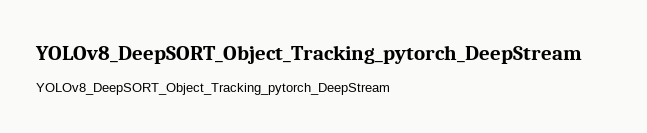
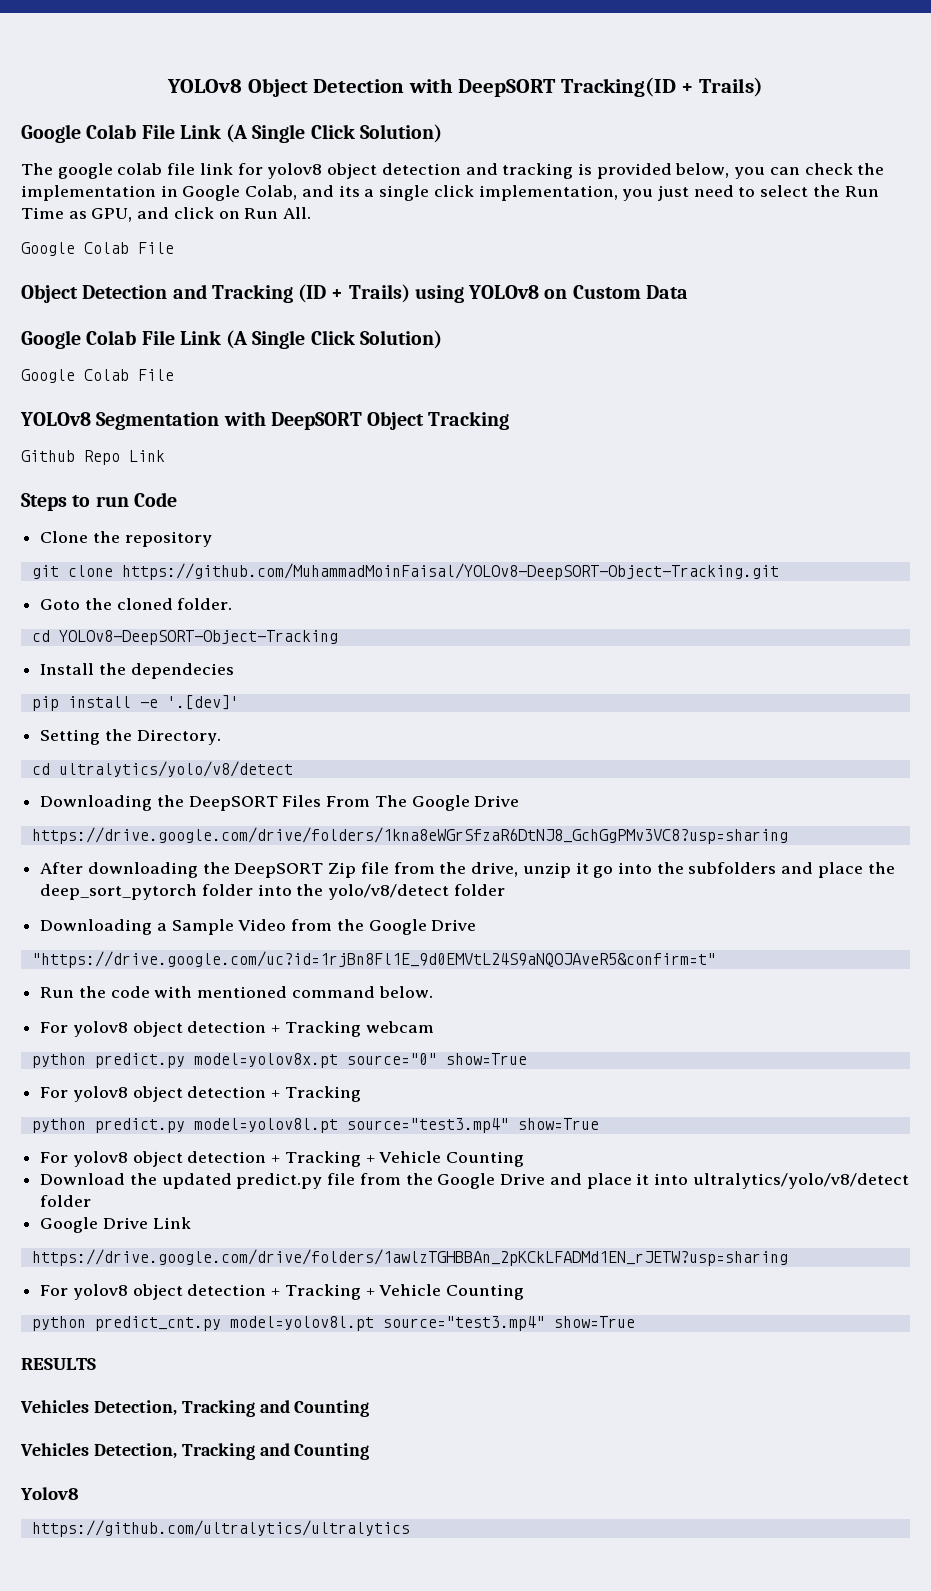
[35,45,582,64] [36,83,390,95] YOLOv8_DeepSORT_Object_Tracking_pytorch_DeepStream // YOLOv8_DeepSORT_Object_Tracking_pytorch_DeepStream -> [167,77,763,97] [21,124,442,143] [21,163,885,179] [21,185,879,201] [21,207,312,222] [21,242,174,256] [21,284,688,303] [21,330,442,349] [21,369,174,383] [20,411,510,430] [21,450,165,465] [21,492,177,511] [40,531,212,547] [31,563,779,580] [40,598,233,610] [31,630,338,645] [40,663,234,679] [31,695,239,711] [40,729,221,745] [31,761,293,777] [40,795,520,811] [31,827,788,844] [40,862,895,878] [40,884,505,900] [40,919,477,935] [31,951,716,968] [40,986,433,998] [40,1021,434,1037] [31,1053,527,1068] [40,1086,361,1102] [31,1118,599,1133] [40,1151,525,1167] [40,1173,909,1189] [40,1195,92,1207] [40,1217,191,1233] [31,1249,788,1266] [40,1284,525,1300] [31,1316,635,1331] [21,1358,96,1370] [20,1400,370,1417] [20,1443,370,1460] [20,1487,79,1500] [31,1520,410,1537] YOLOv8 Object Detection with DeepSORT Tracking(ID + Trails) // Google Colab File Link (A Single Click Solution) // The google colab file link for yolov8 object detection and tracking is provided below, you can check the implementation in Google Colab, and its a single click implementation, you just need to select the Run Time as GPU, and click on Run All. // Google Colab File // Object Detection and Tracking (ID + Trails) using YOLOv8 on Custom Data // Google Colab File Link (A Single Click Solution) // Google Colab File // YOLOv8 Segmentation with DeepSORT Object Tracking // Github Repo Link // Steps to run Code // Clone the repository // git clone https://github.com/MuhammadMoinFaisal/YOLOv8-DeepSORT-Object-Tracking.git // Goto the cloned folder. // cd YOLOv8-DeepSORT-Object-Tracking // Install the dependecies // pip install -e '.[dev]' // Setting the Directory. // cd ultralytics/yolo/v8/detect // Downloading the DeepSORT Files From The Google Drive // https://drive.google.com/drive/folders/1kna8eWGrSfzaR6DtNJ8_GchGgPMv3VC8?usp=sharing // After downloading the DeepSORT Zip file from the drive, unzip it go into the subfolders and place the deep_sort_pytorch folder into the yolo/v8/detect folder // Downloading a Sample Video from the Google Drive // "https://drive.google.com/uc?id=1rjBn8Fl1E_9d0EMVtL24S9aNQOJAveR5&confirm=t" // Run the code with mentioned command below. // For yolov8 object detection + Tracking webcam // python predict.py model=yolov8x.pt source="0" show=True // For yolov8 object detection + Tracking // python predict.py model=yolov8l.pt source="test3.mp4" show=True // For yolov8 object detection + Tracking + Vehicle Counting // Download the updated predict.py file from the Google Drive and place it into ultralytics/yolo/v8/detect folder // Google Drive Link // https://drive.google.com/drive/folders/1awlzTGHBBAn_2pKCkLFADMd1EN_rJETW?usp=sharing // For yolov8 object detection + Tracking + Vehicle Counting // python predict_cnt.py model=yolov8l.pt source="test3.mp4" show=True // RESULTS // Vehicles Detection, Tracking and Counting // Vehicles Detection, Tracking and Counting // Yolov8 // https://github.com/ultralytics/ultralytics

